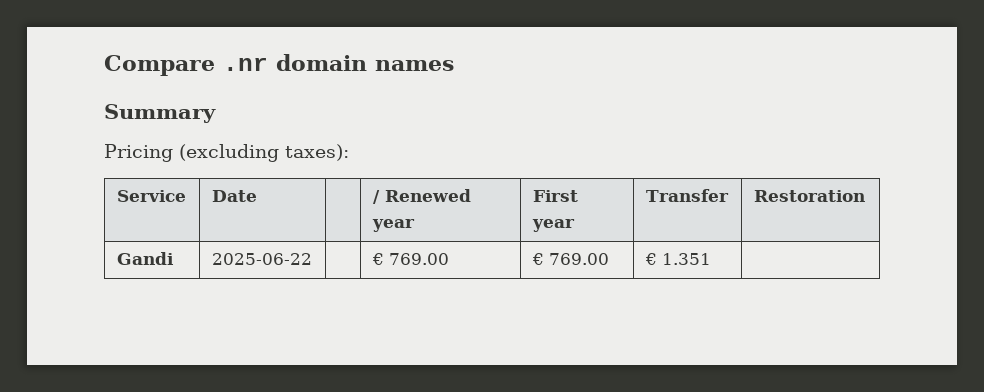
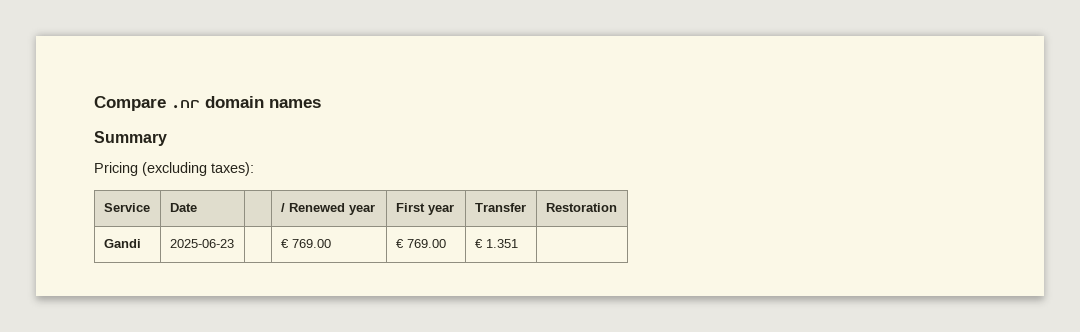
[211,253,312,265] 2025-06-22 -> [169,239,234,248] 2025-06-23

